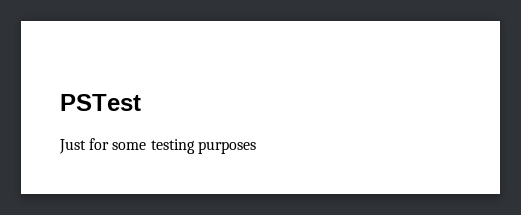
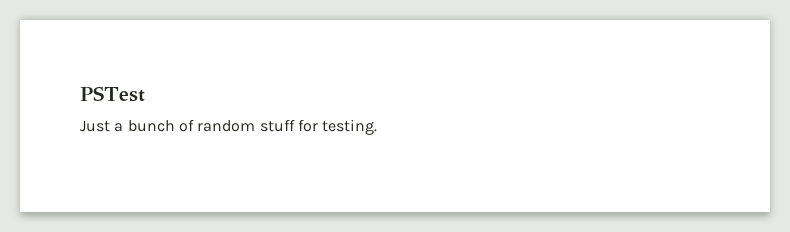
[89,138,256,154] for some testing purposes -> [114,119,378,135] a bunch of random stuff for testing.

